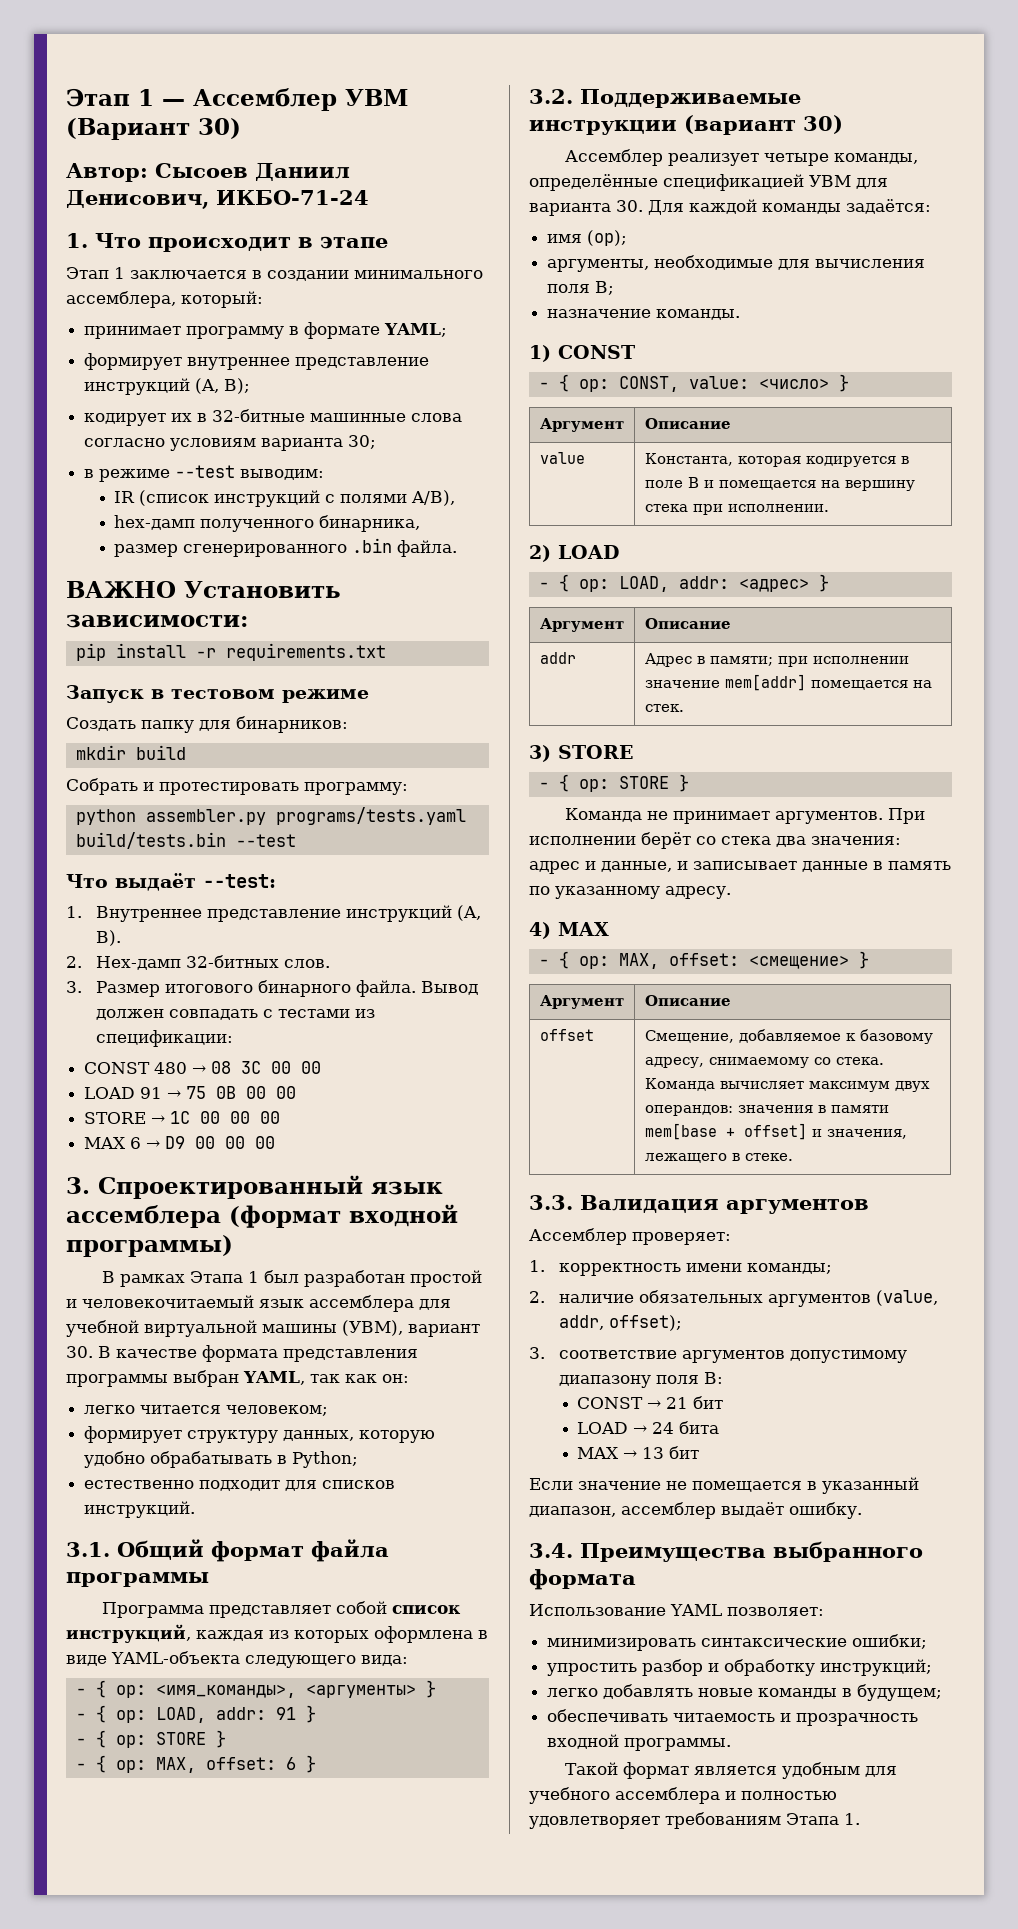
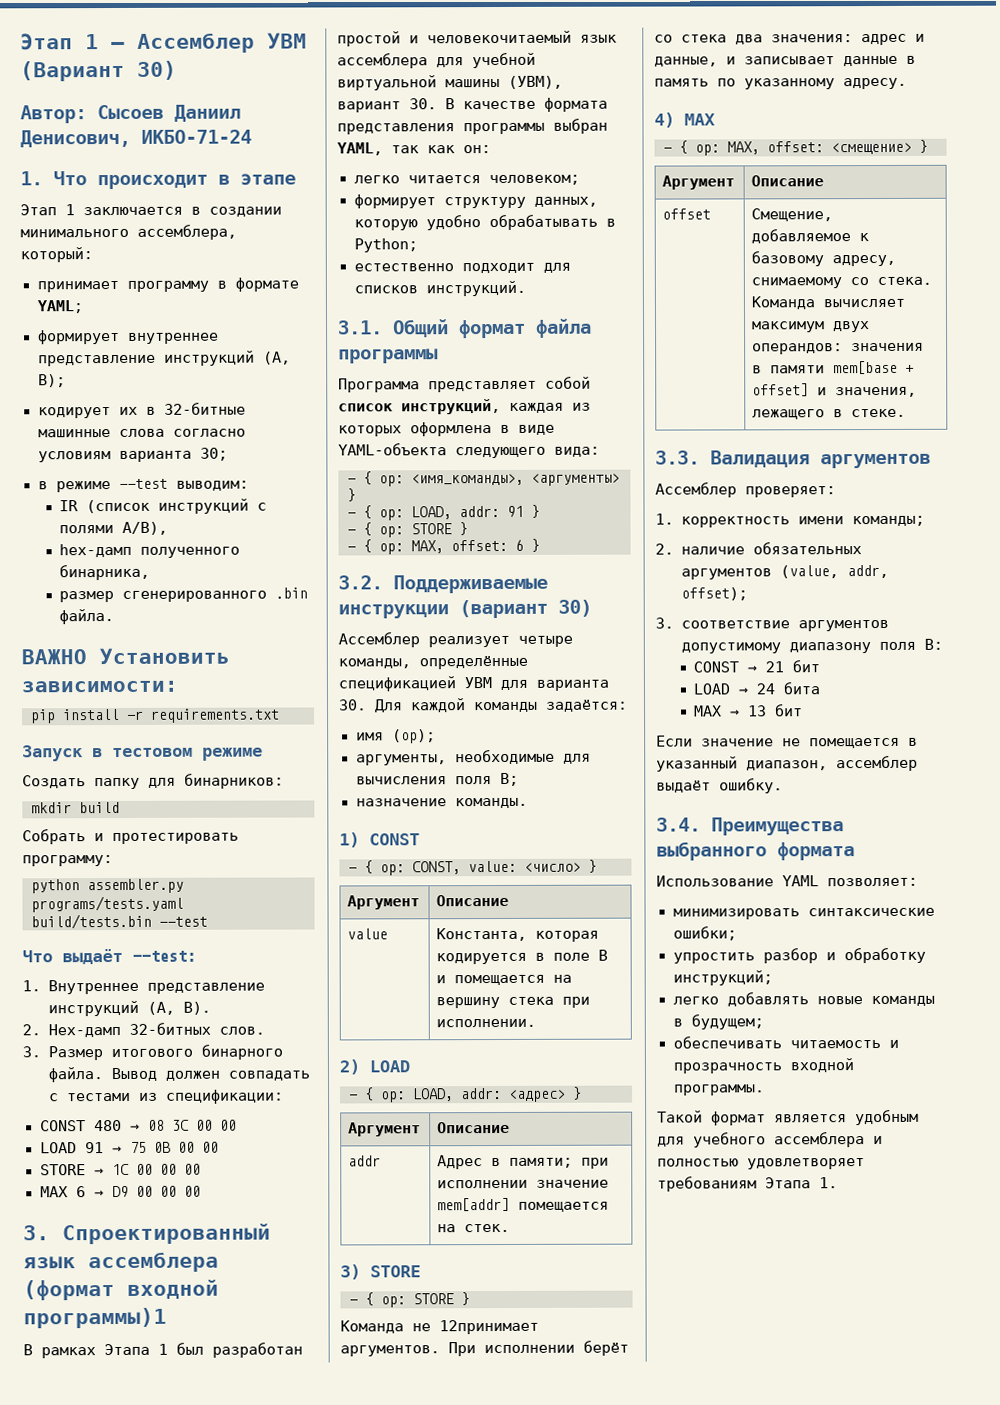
[66,1235,233,1257] программы) -> [23,1307,167,1329] программы)1
[673,811,771,824] принимает -> [439,1319,539,1335] 12принимает

